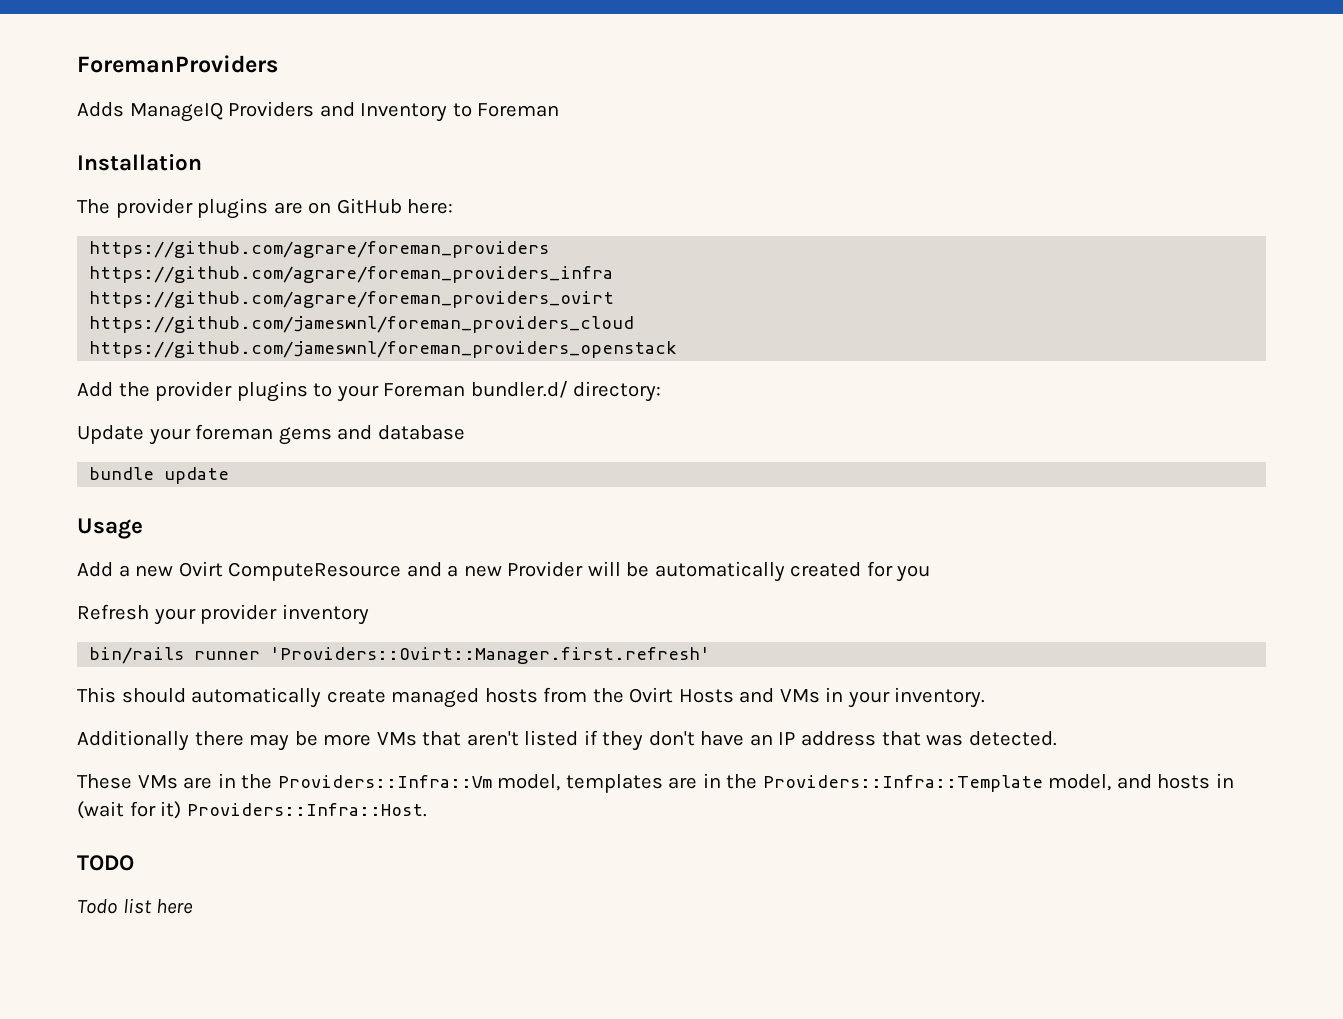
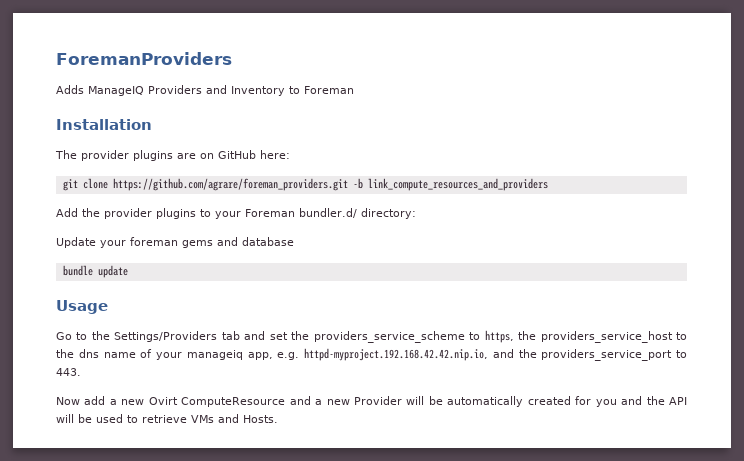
[89,241,550,258] [89,266,614,283] [89,291,615,308] [89,316,635,333] [89,341,678,358] https://github.com/agrare/foreman_providers // https://github.com/agrare/foreman_providers_infra // https://github.com/agrare/foreman_providers_ovirt // https://github.com/jameswnl/foreman_providers_cloud // https://github.com/jameswnl/foreman_providers_openstack -> [62,178,548,191] git clone https://github.com/agrare/foreman_providers.git -b link_compute_resources_and_providers
[77,562,113,577] Add -> [56,330,687,343] [56,348,687,361] [56,368,81,376] [56,396,106,405] Go to the Settings/Providers tab and set the providers_service_scheme to https, the providers_service_host to the dns name of your manageiq app, e.g. httpd-myproject.192.168.42.42.nip.io, and the providers_service_port to 443. // Now add
[77,604,369,625] [89,647,711,664] [77,687,986,708] [77,730,1057,751] [77,773,1235,793] [77,801,427,819] [77,855,134,871] [77,898,194,914] // Refresh your provider inventory // bin/rails runner 'Providers::Ovirt::Manager.first.refresh' // This should automatically create managed hosts from the Ovirt Hosts and VMs in your inventory. // Additionally there may be more VMs that aren't listed if they don't have an IP address that was detected. // These VMs are in the Providers::Infra::Vm model, templates are in the Providers::Infra::Template model, and hosts in (wait for it) Providers::Infra::Host. // TODO // Todo list here -> [621,396,688,405] [56,414,278,423] and the API will be used to retrieve VMs and Hosts.

